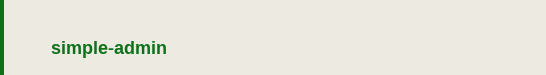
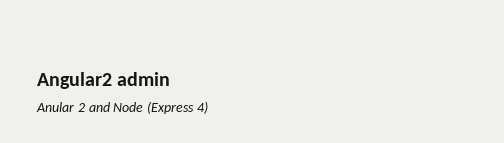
[51,41,167,58] simple-admin -> [37,72,171,89] [36,101,208,114] Angular2 admin // Anular 2 and Node (Express 4)

